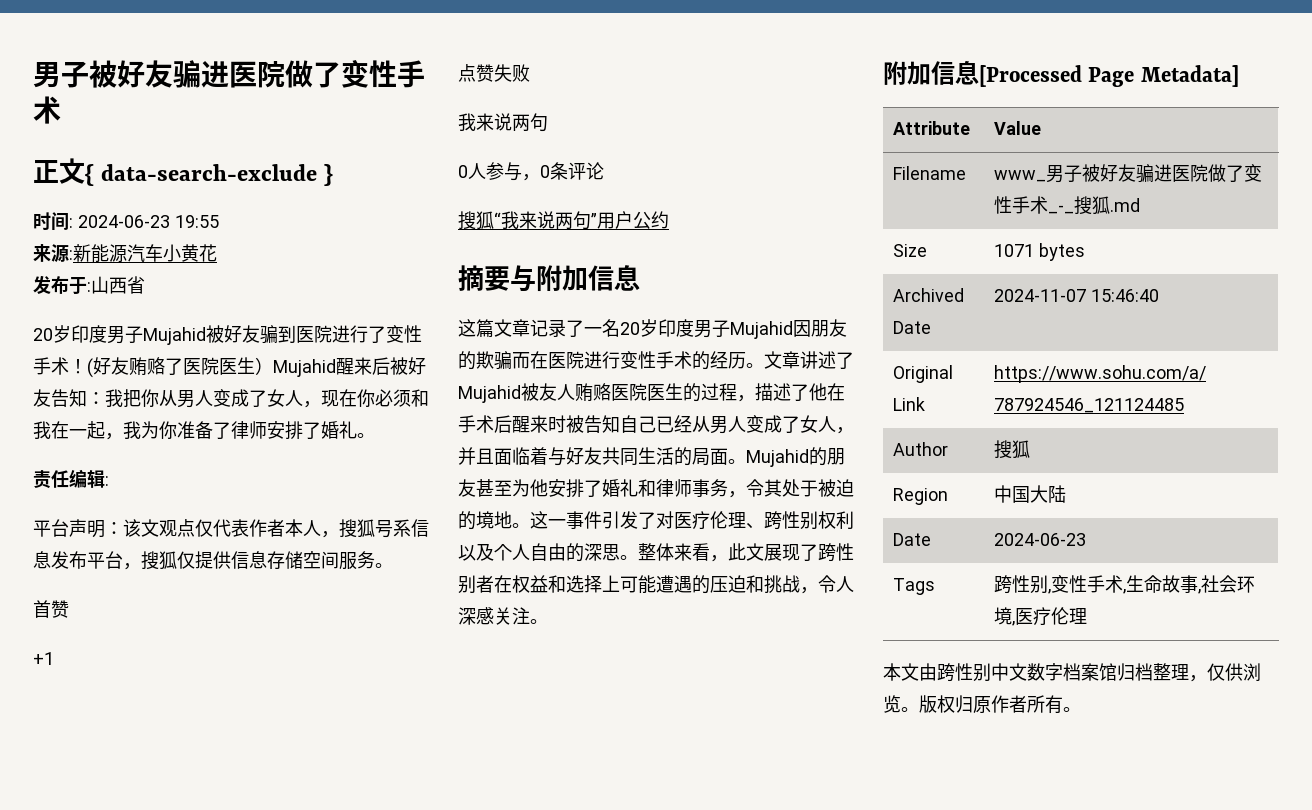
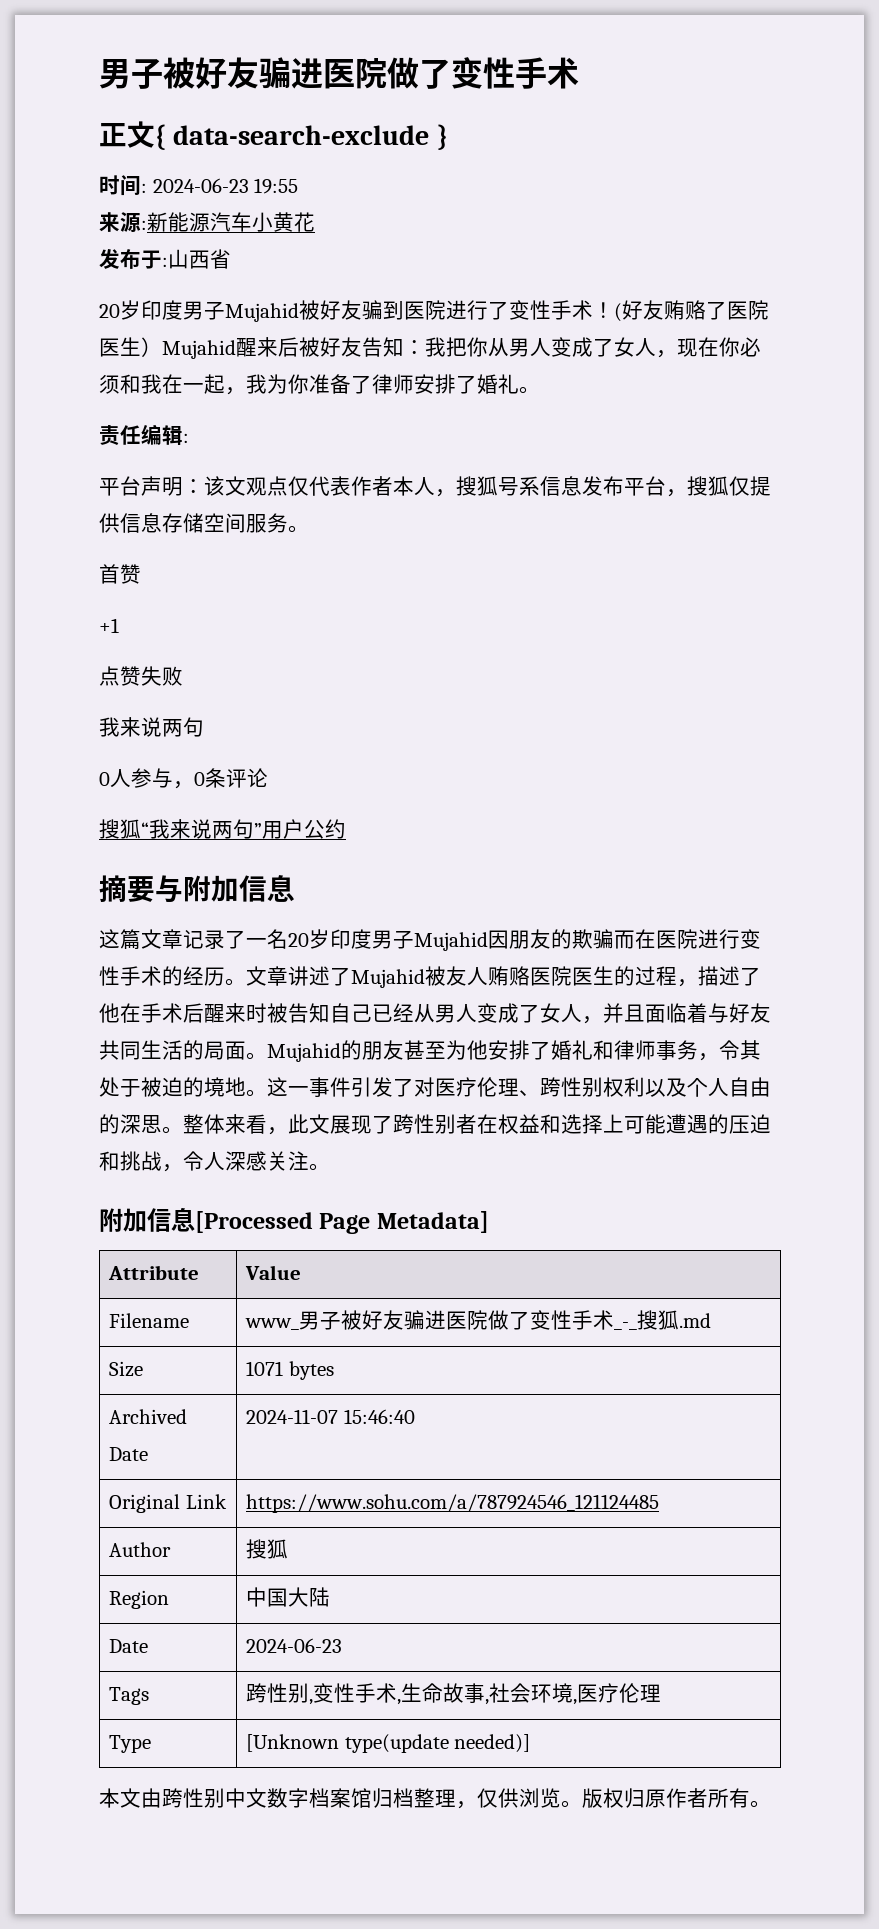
(1088, 616) none -> [109,1735,152,1753] [246,1734,531,1753] // Type | [Unknown type(update needed)]

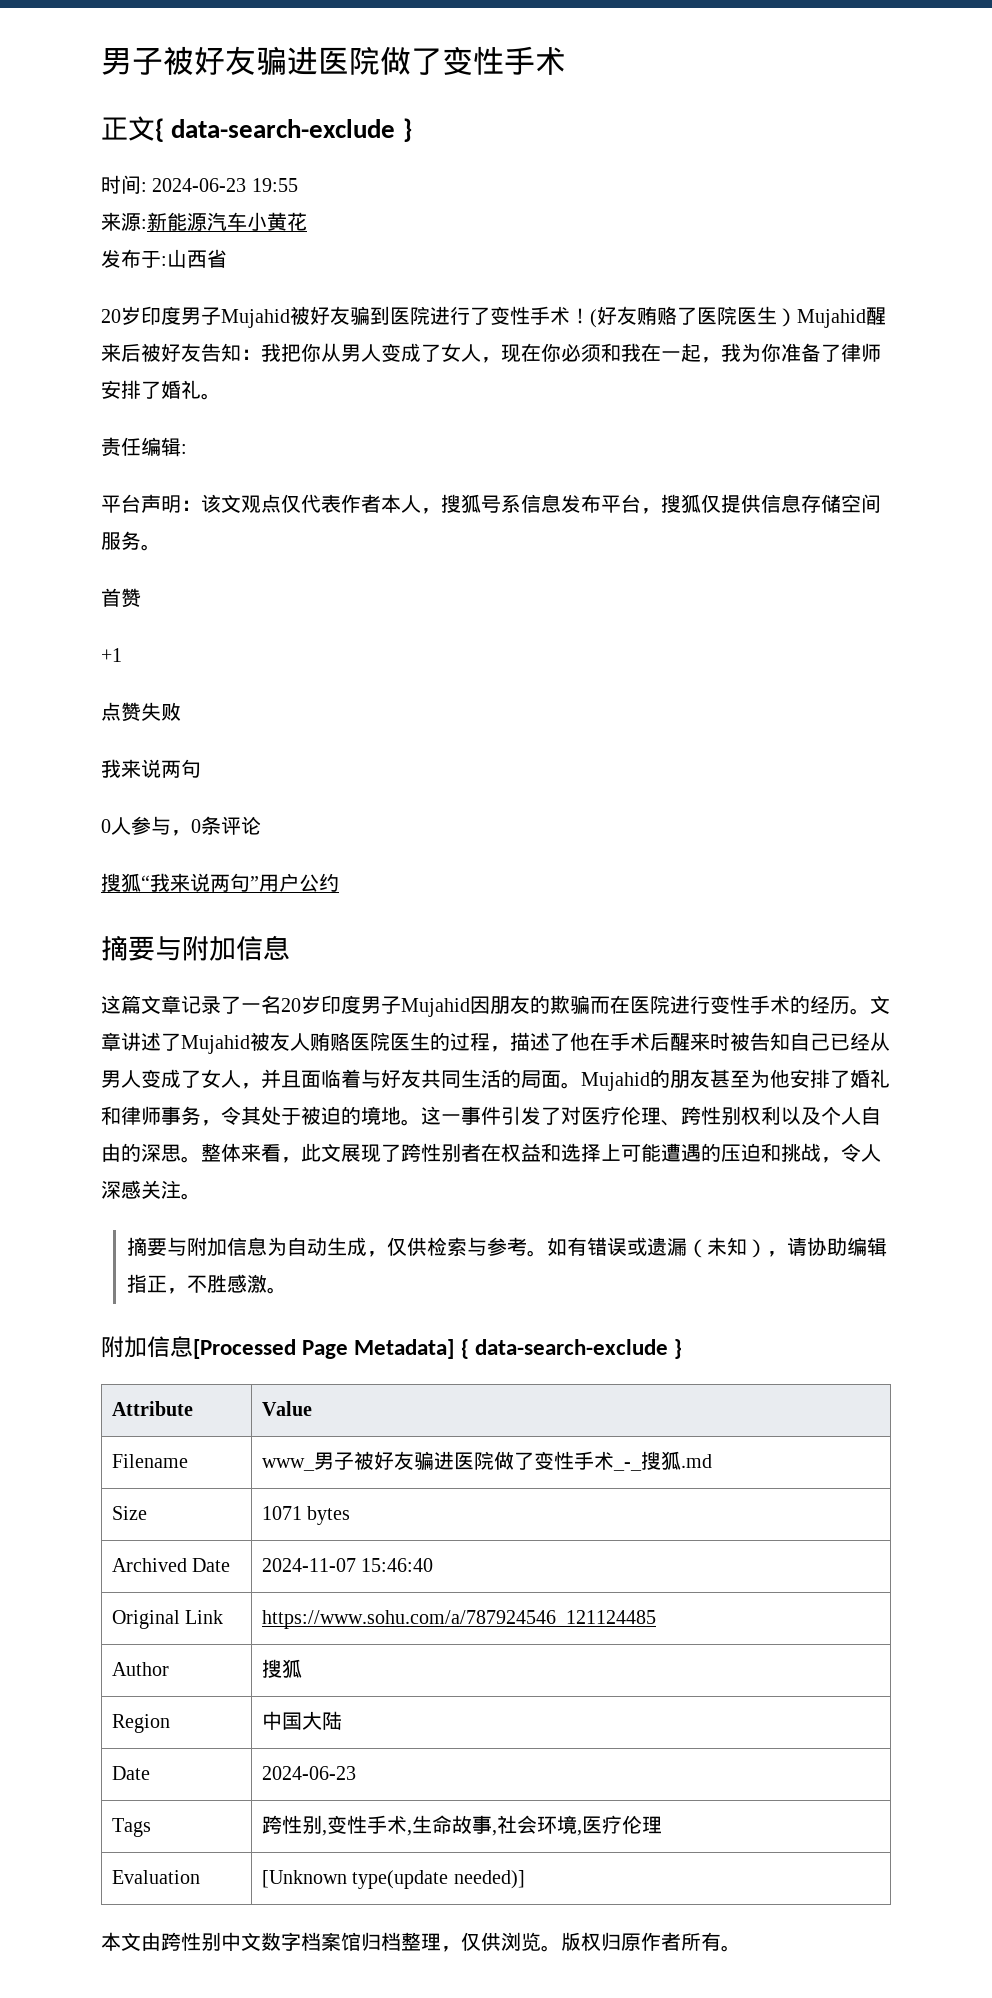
(330, 1167) none -> [127,1237,888,1258] [127,1274,288,1294] // 摘要与附加信息为自动生成，仅供检索与参考。如有错误或遗漏（未知），请协助编辑指正，不胜感激。
(489, 1222) none -> [460,1339,683,1359] { data-search-exclude }
[109,1735,152,1753] Type -> [111,1870,200,1884] Evaluation

